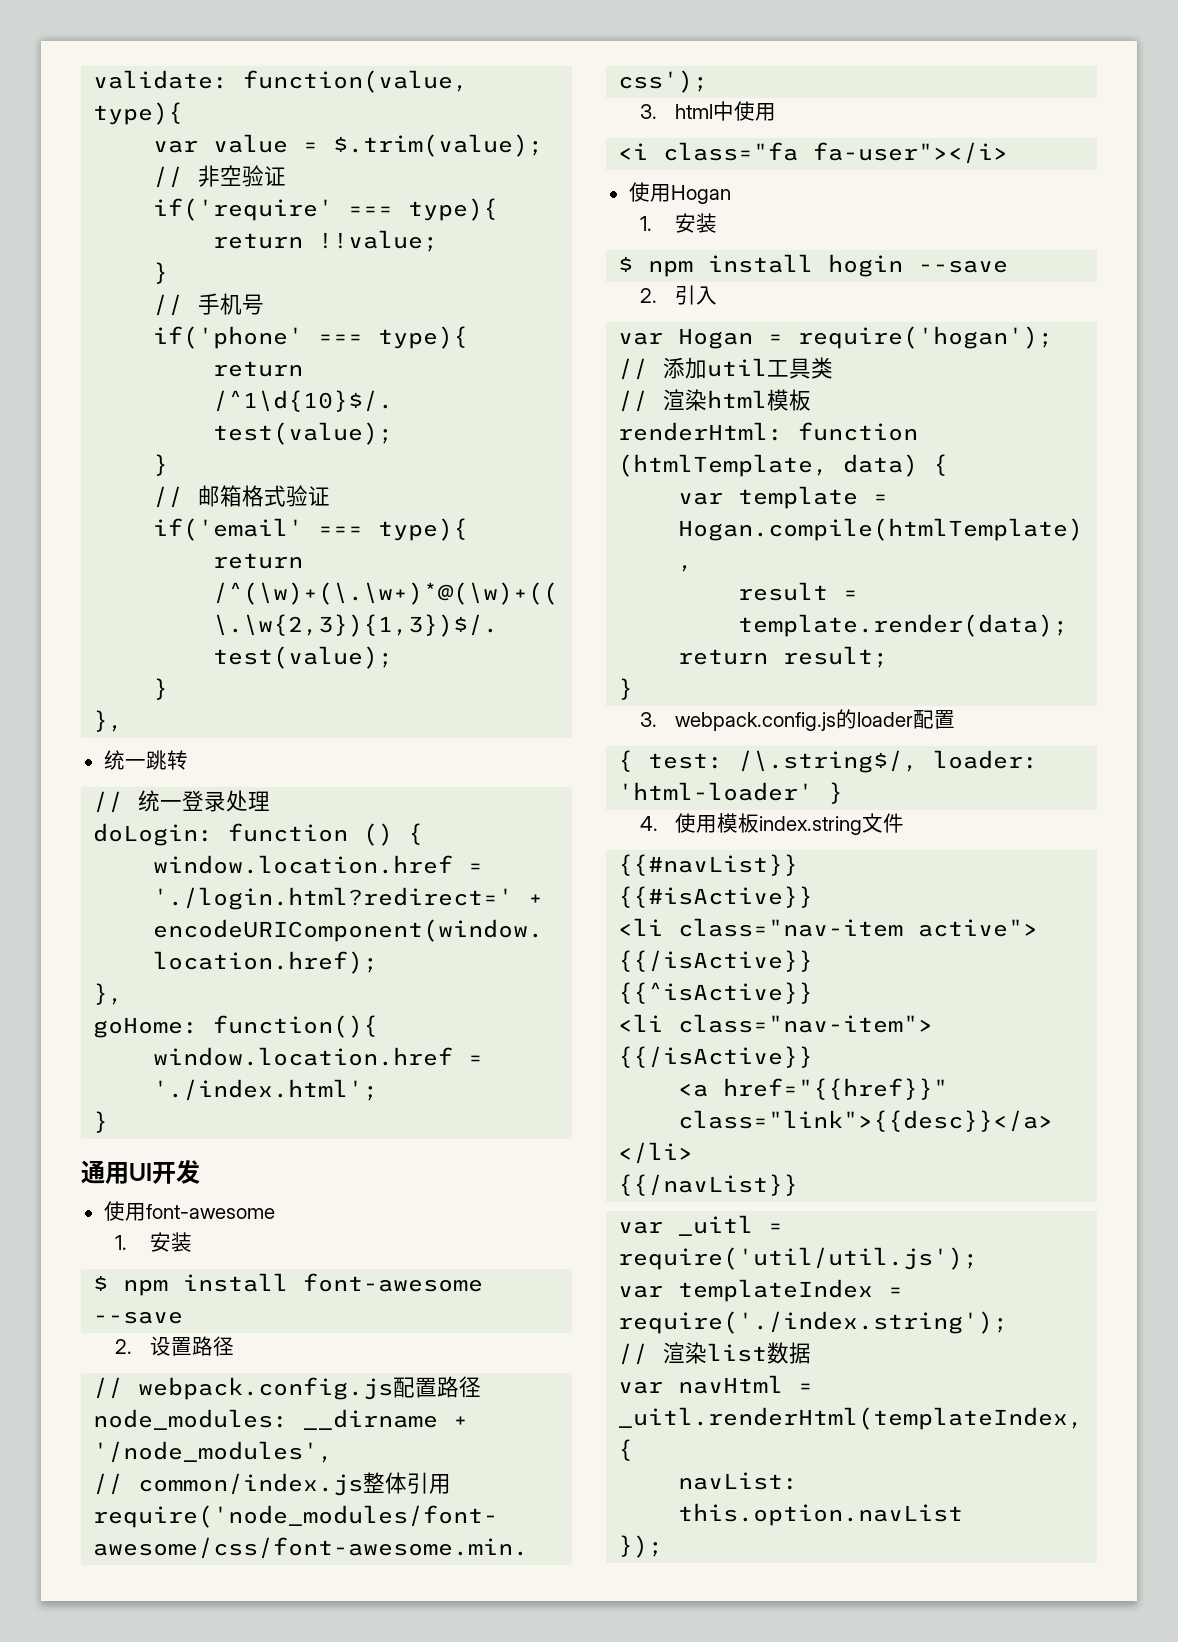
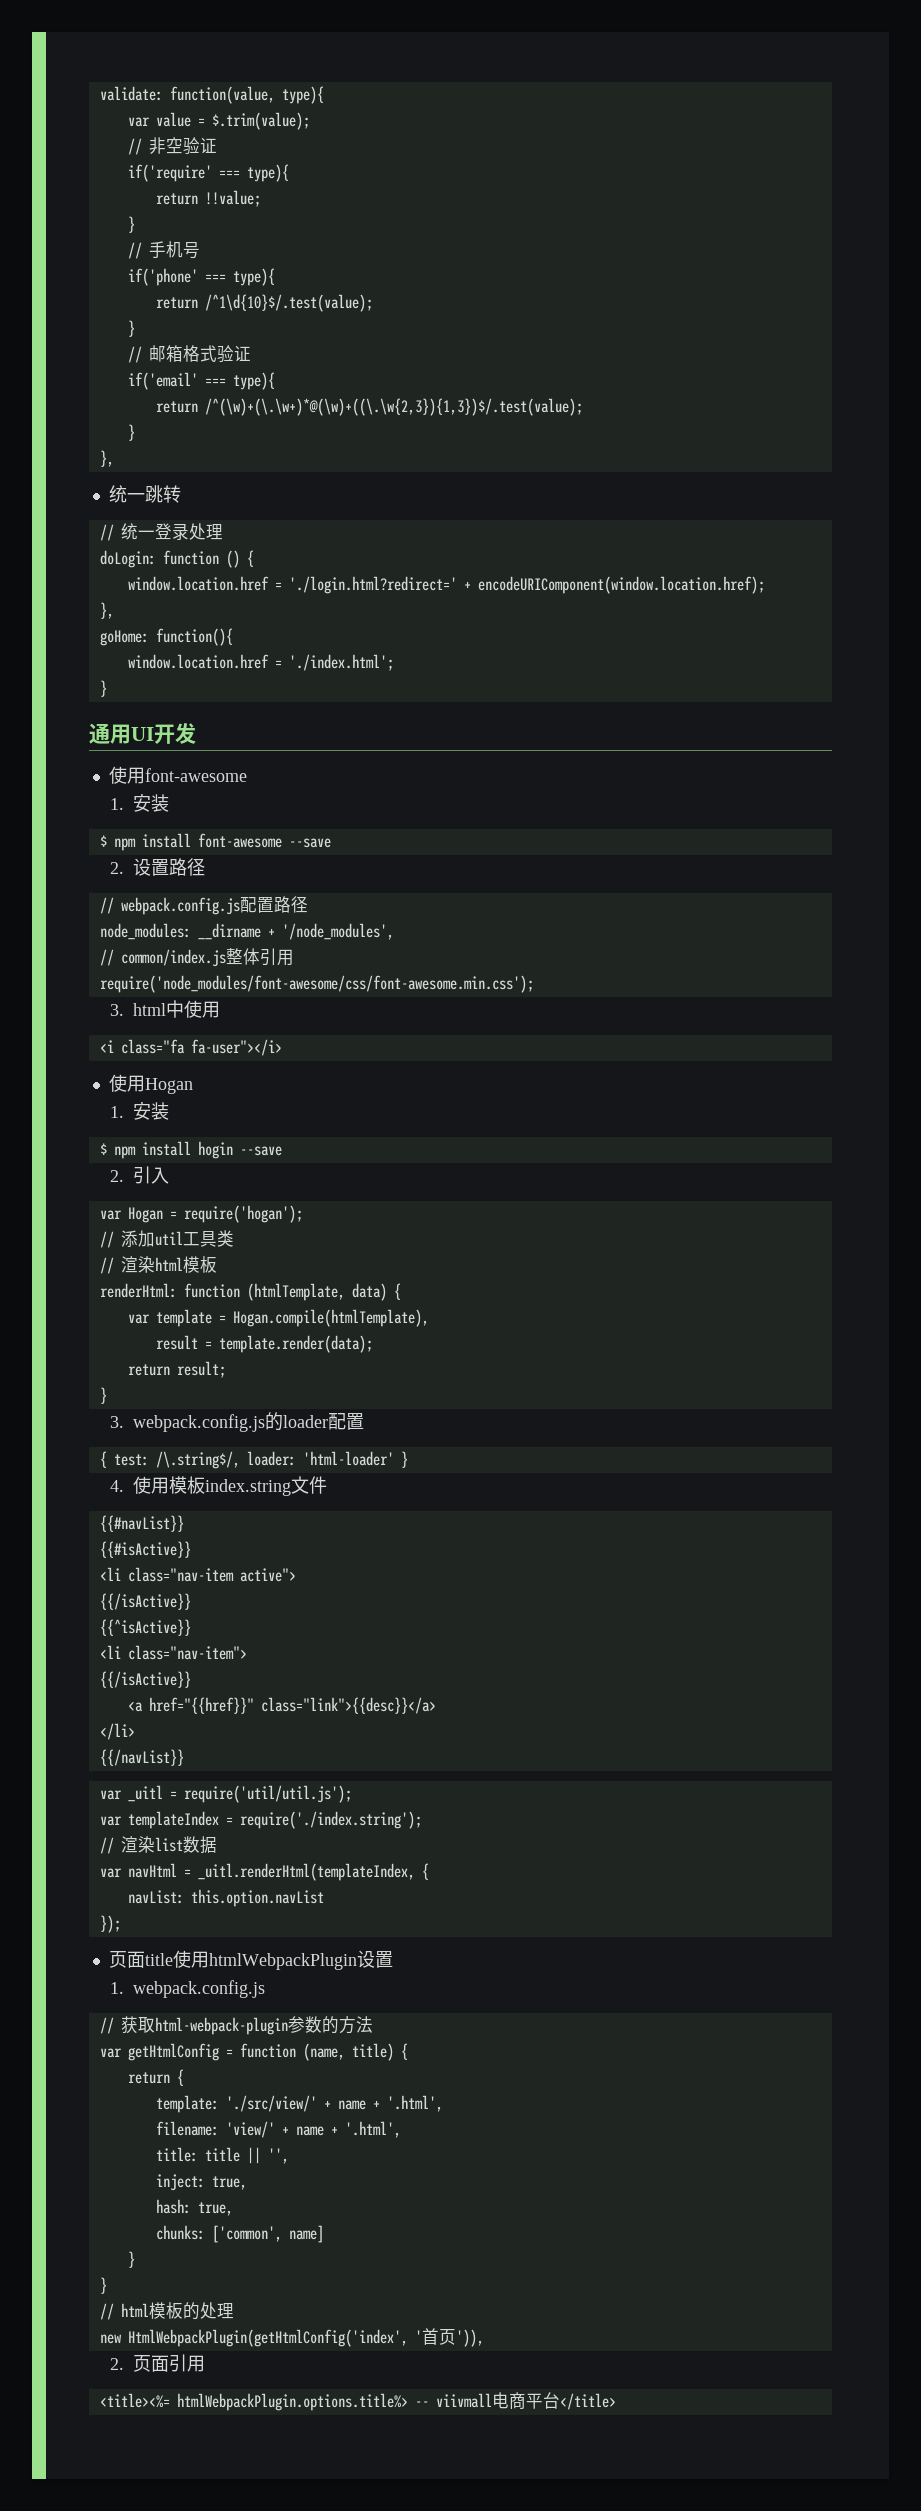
(664, 1546) none -> [108,1950,393,1970] [109,1980,265,1998] [99,2016,373,2035] [99,2043,408,2061] [127,2069,184,2086] [155,2095,443,2113] [155,2121,401,2138] [155,2147,289,2164] [155,2174,247,2191] [155,2199,233,2216] [155,2225,324,2243] [127,2251,135,2268] [99,2277,107,2294] [99,2302,234,2320] [99,2328,484,2347] [109,2354,205,2372] [99,2392,616,2411] // 页面title使用htmlWebpackPlugin设置 // 1. webpack.config.js // // 获取html-webpack-plugin参数的方法 // var getHtmlConfig = function (name, title) { // return { // template: './src/view/' + name + '.html', // filename: 'view/' + name + '.html', // title: title || '', // inject: true, // hash: true, // chunks: ['common', name] // } // } // // html模板的处理 // new HtmlWebpackPlugin(getHtmlConfig('index', '首页')), // 2.页面引用 // <title><%= htmlWebpackPlugin.options.title%> -- viivmall电商平台</title>

